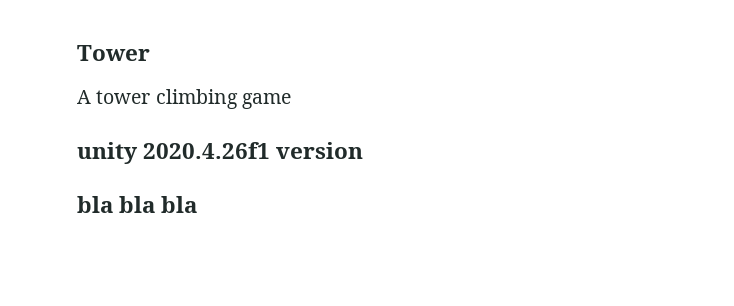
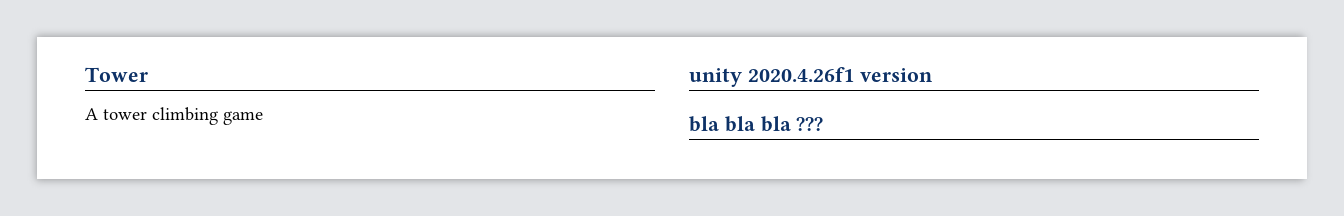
(198, 204) none -> [796,117,824,131] ???

